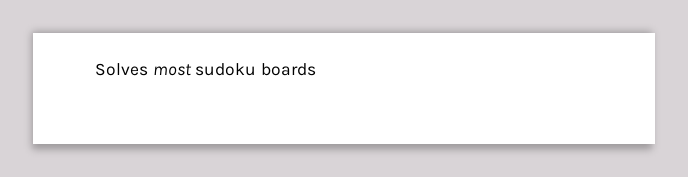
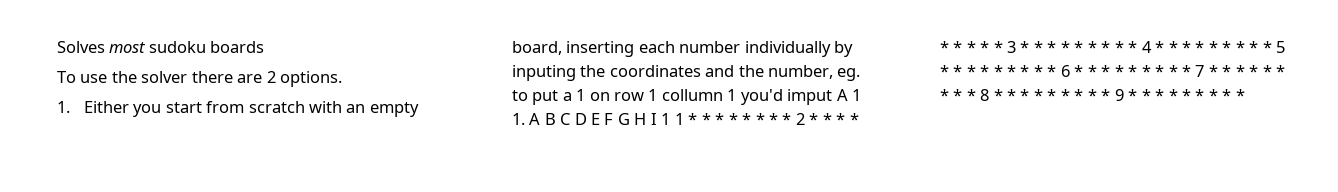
(317, 69) none -> [57,71,343,87] [57,101,419,117] [511,41,854,57] [511,65,861,81] [511,89,862,105] [511,113,859,125] [939,41,1286,53] [939,65,1286,77] [939,89,1245,101] // To use the solver there are 2 options. // 1. Either you start from scratch with an empty board, inserting each number individually by inputing the coordinates and the number, eg. to put a 1 on row 1 collumn 1 you'd imput A 1 1. A B C D E F G H I 1 1 * * * * * * * * 2 * * * * * * * * * 3 * * * * * * * * * 4 * * * * * * * * * 5 * * * * * * * * * 6 * * * * * * * * * 7 * * * * * * * * * 8 * * * * * * * * * 9 * * * * * * * * *

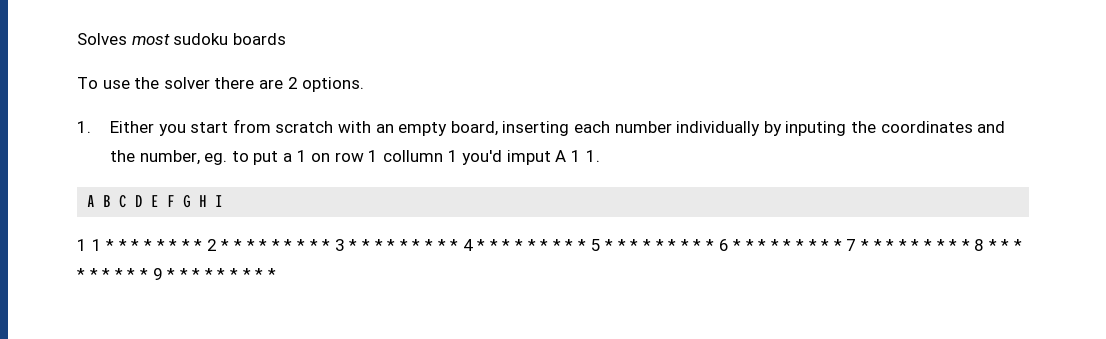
(525, 119) none -> (600, 156) //
(657, 119) none -> (224, 201) //

